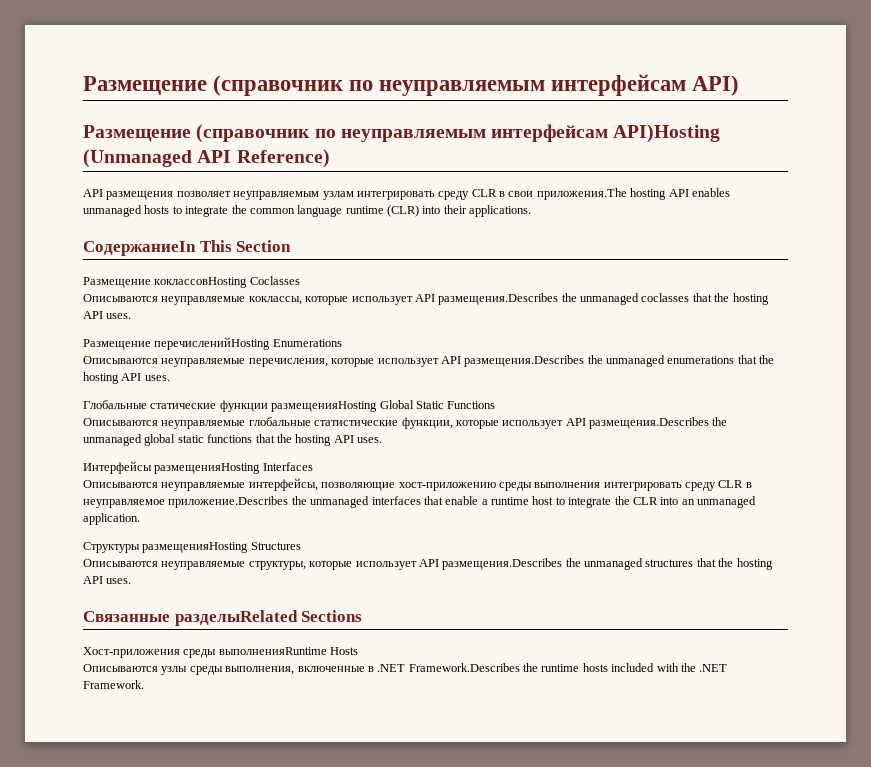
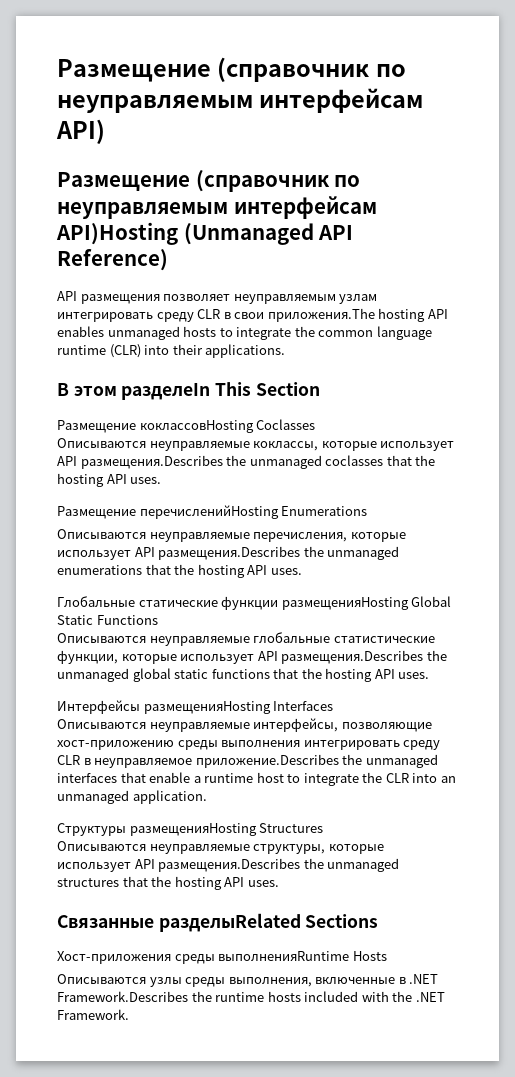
[83,241,196,256] СодержаниеIn -> [57,383,211,400] В этом разделеIn

